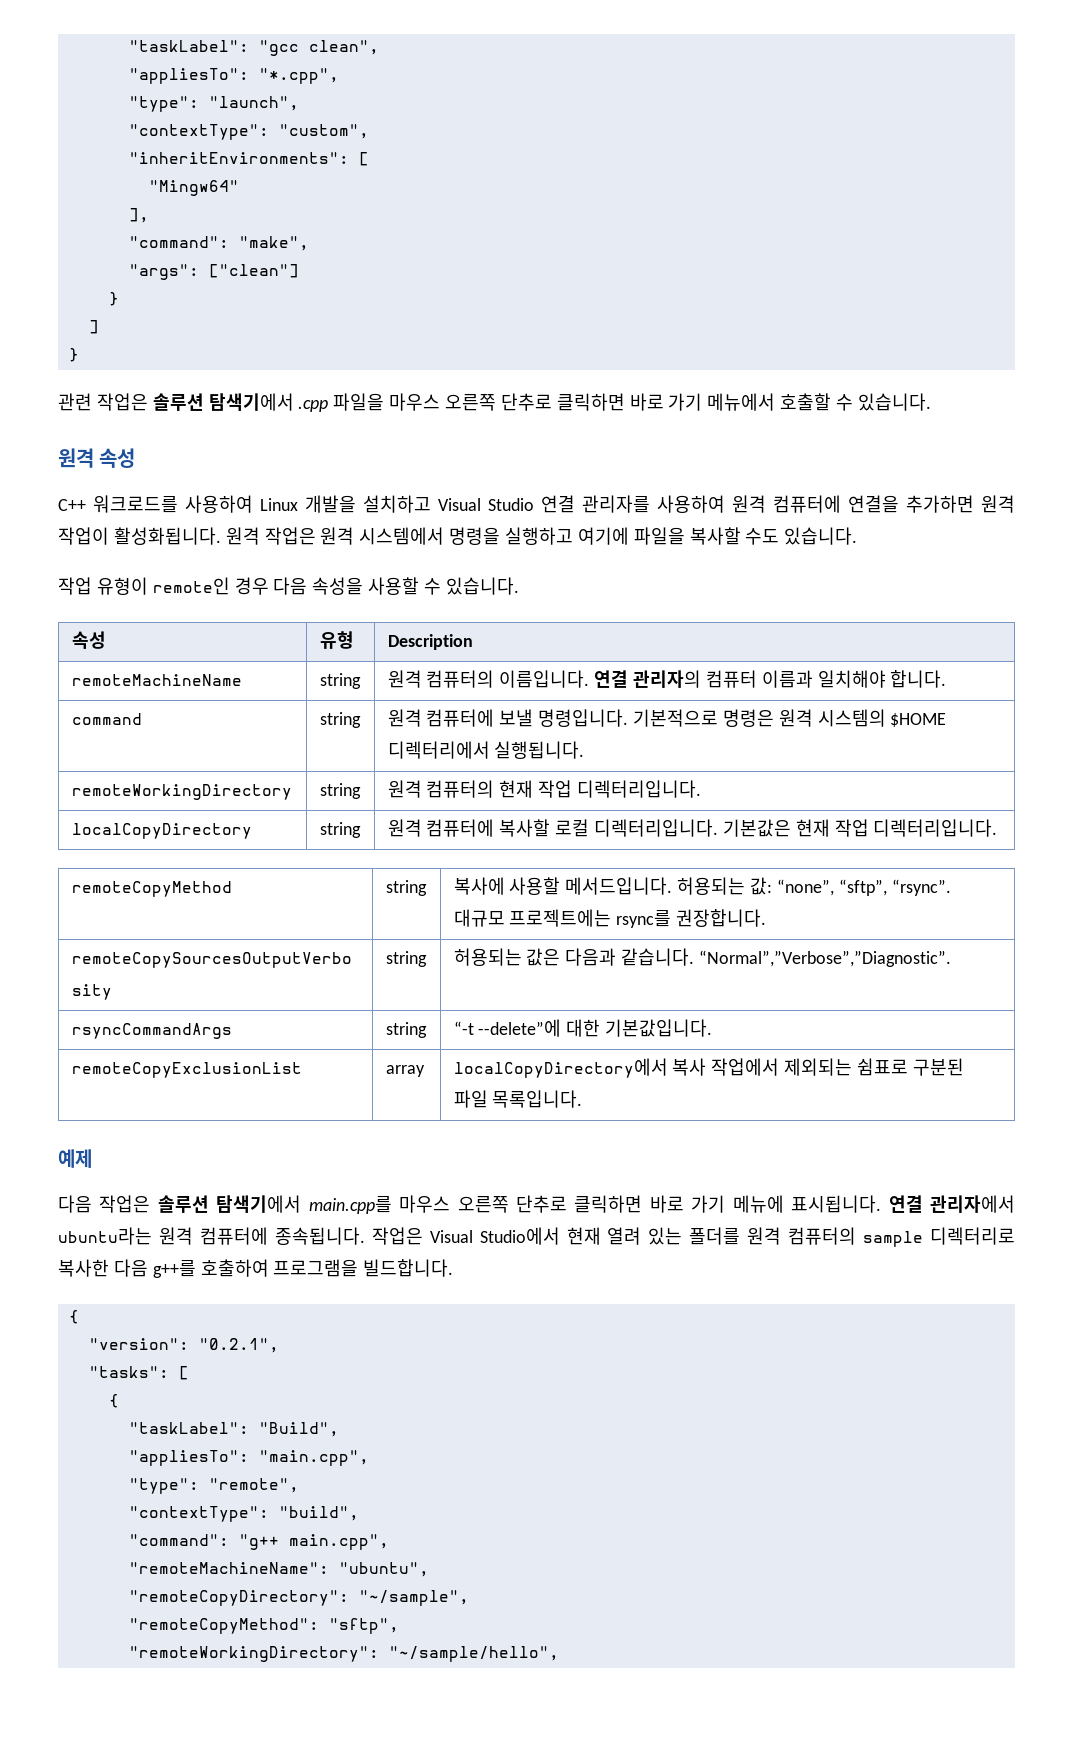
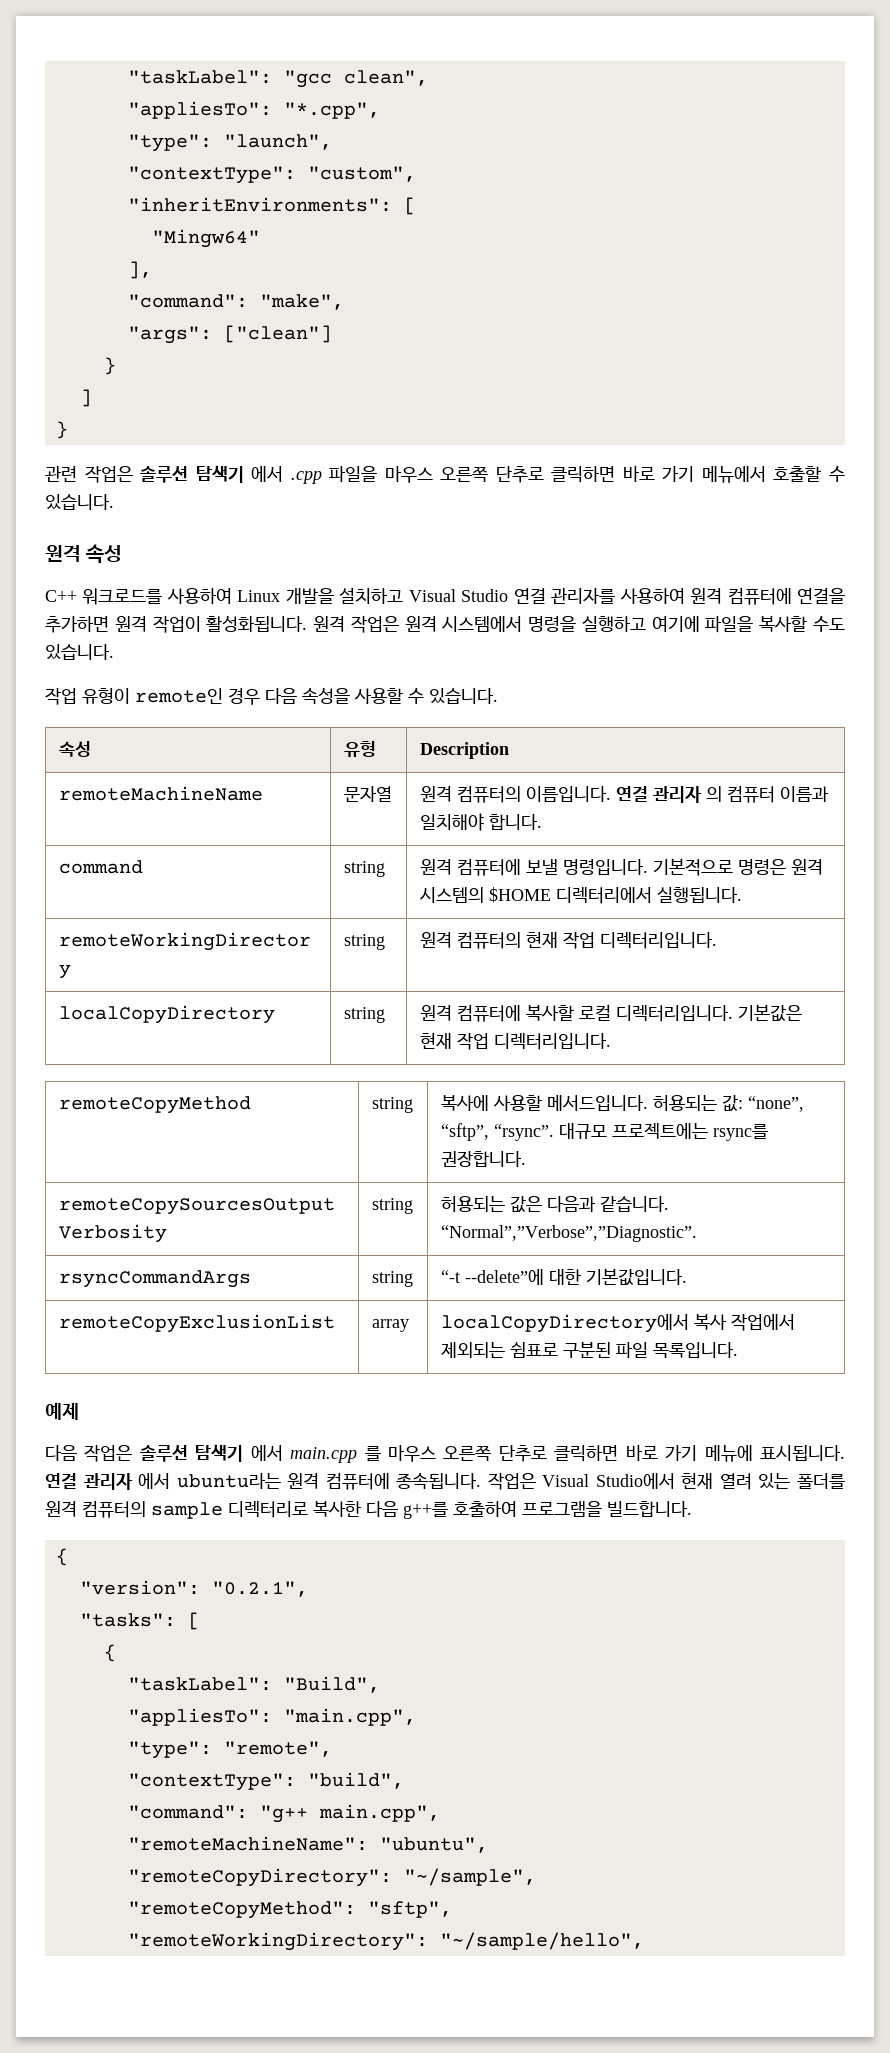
[208,393,294,411] 탐색기에서 -> [195,465,284,483] 탐색기 에서
[319,673,361,689] string -> [343,786,392,802] 문자열
[632,670,701,688] 관리자의 -> [652,786,722,803] 관리자 의
[216,1195,392,1214] 탐색기에서 main.cpp를 -> [195,1444,381,1463] 탐색기 에서 main.cpp 를
[930,1195,1016,1213] 관리자에서 -> [83,1473,171,1490] 관리자 에서

